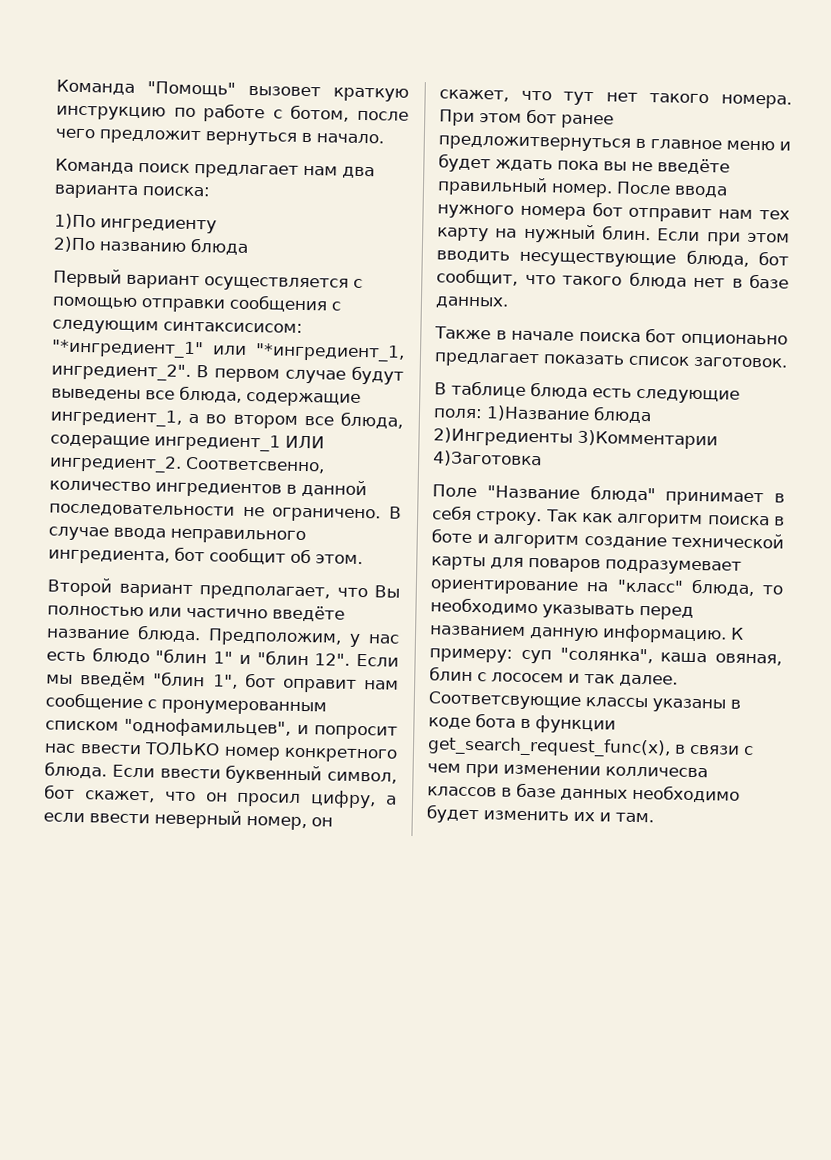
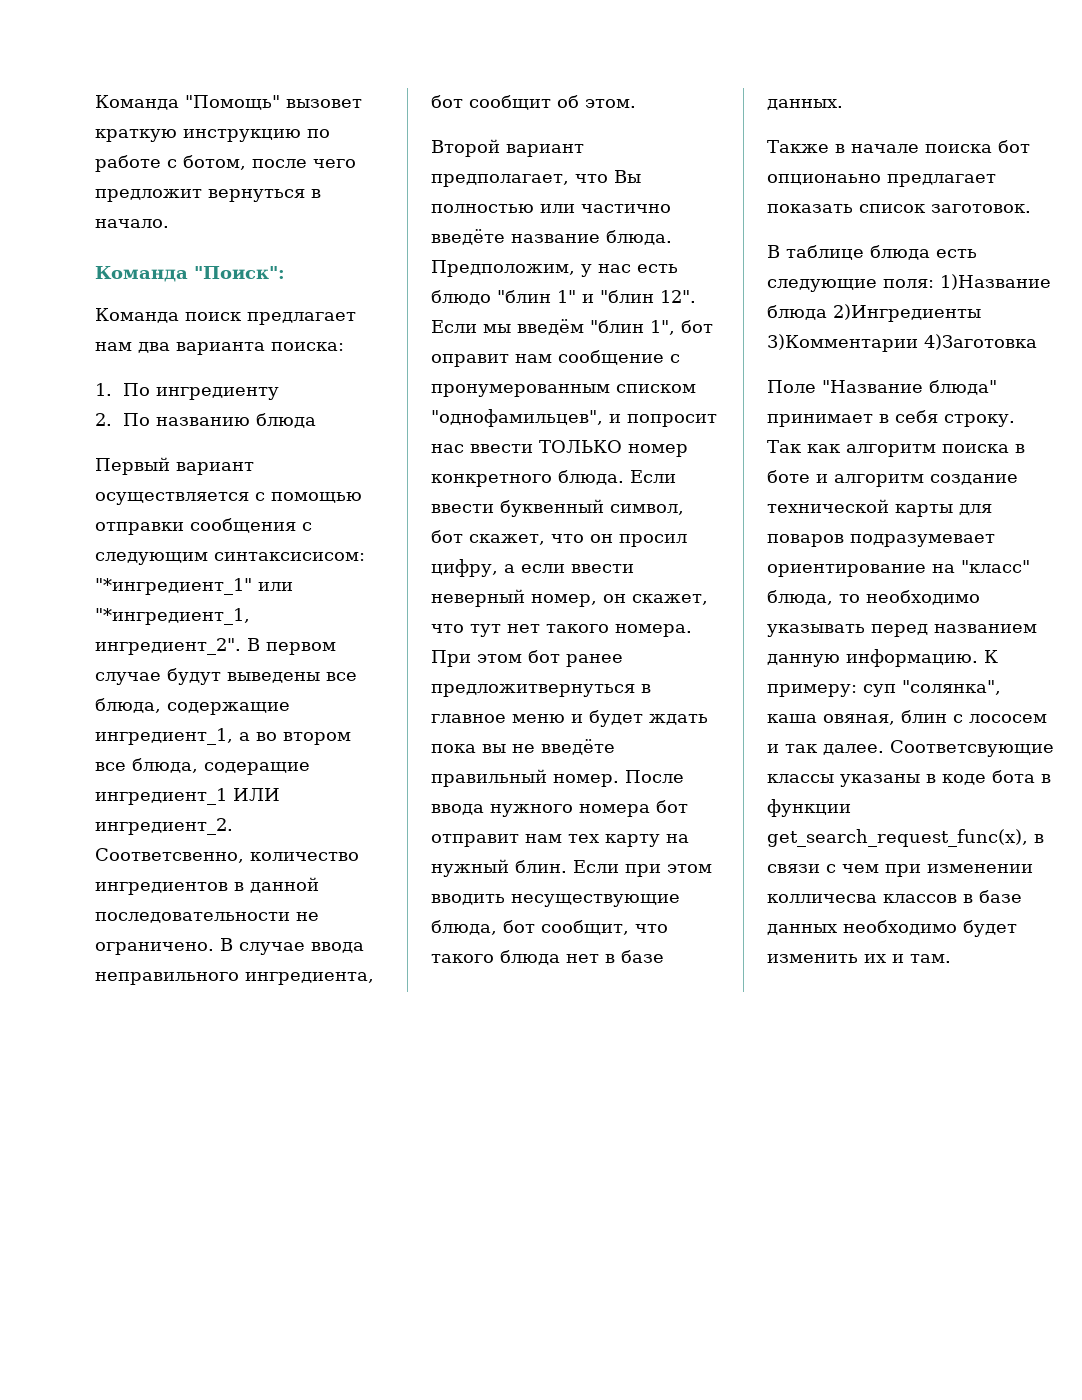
(384, 138) none -> [95,266,285,282] // Команда "Поиск":
[54,213,96,230] 1)По -> [95,383,151,396] 1. По
[53,236,96,253] 2)По -> [95,413,151,426] 2. По

